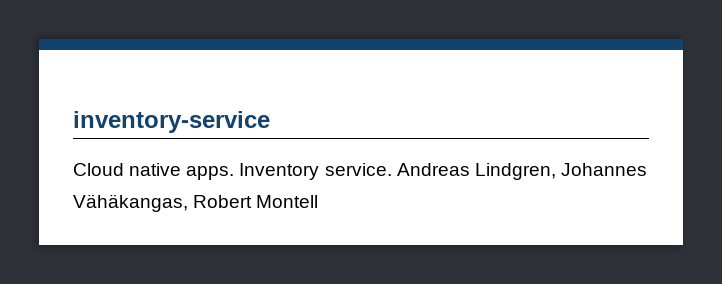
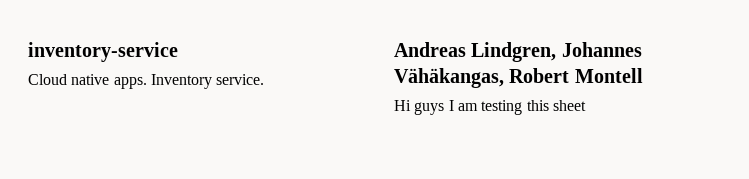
(392, 169) none -> (265, 79) //
(319, 201) none -> [394,100,586,115] // Hi guys I am testing this sheet

